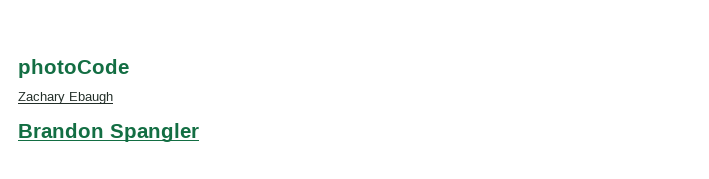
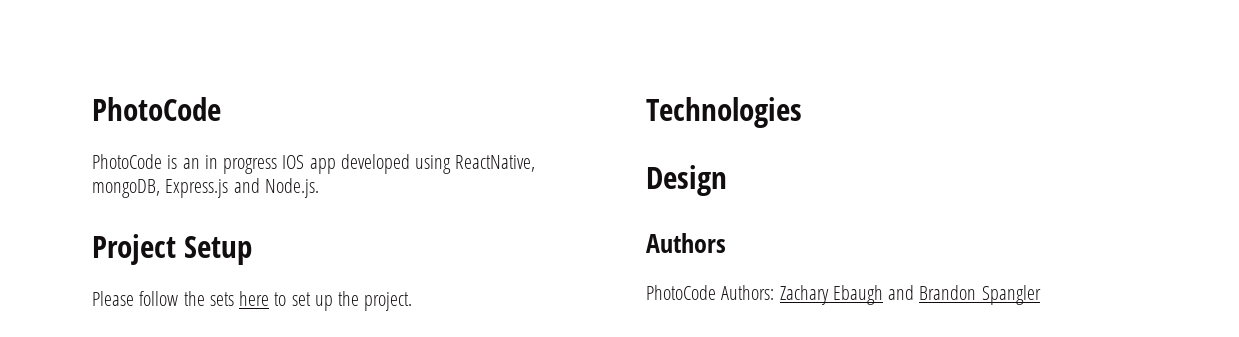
[18,59,129,78] photoCode // -> [92,97,221,121] [92,154,536,174] [92,178,319,198] [92,234,253,265] [92,291,413,311] [646,97,802,128] [646,165,727,196] [646,233,726,253] [646,285,775,300] PhotoCode // PhotoCode is an in progress IOS app developed using ReactNative, mongoDB, Express.js and Node.js. // Project Setup // Please follow the sets here to set up the project. // Technologies // Design // Authors // PhotoCode Authors:
(113, 98) // -> [888,285,915,300] and

